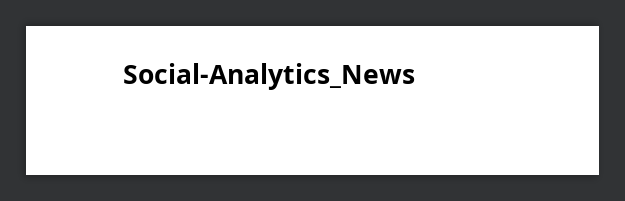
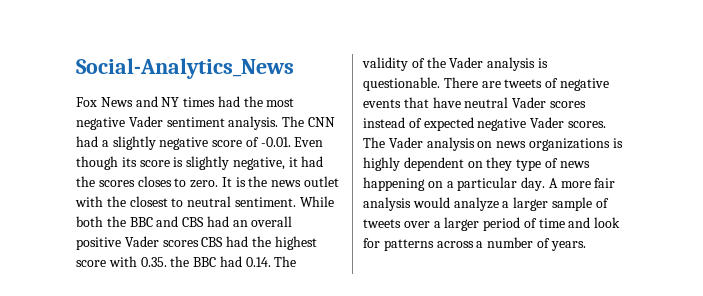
(415, 76) none -> [76,96,295,107] [76,116,335,130] [76,136,324,150] [76,156,324,170] [76,176,340,188] [75,196,334,207] [76,216,293,227] [76,236,317,250] [76,256,297,267] [362,57,548,71] [363,77,609,91] [363,97,586,108] [363,117,606,131] [363,137,623,151] [363,157,590,171] [363,177,616,191] [363,197,609,211] [363,217,621,231] [363,237,586,251] // Fox News and NY times had the most negative Vader sentiment analysis. The CNN had a slightly negative score of -0.01. Even though its score is slightly negative, it had the scores closes to zero. It is the news outlet with the closest to neutral sentiment. While both the BBC and CBS had an overall positive Vader scores CBS had the highest score with 0.35. the BBC had 0.14. The validity of the Vader analysis is questionable. There are tweets of negative events that have neutral Vader scores instead of expected negative Vader scores. The Vader analysis on news organizations is highly dependent on they type of news happening on a particular day. A more fair analysis would analyze a larger sample of tweets over a larger period of time and look for patterns across a number of years.

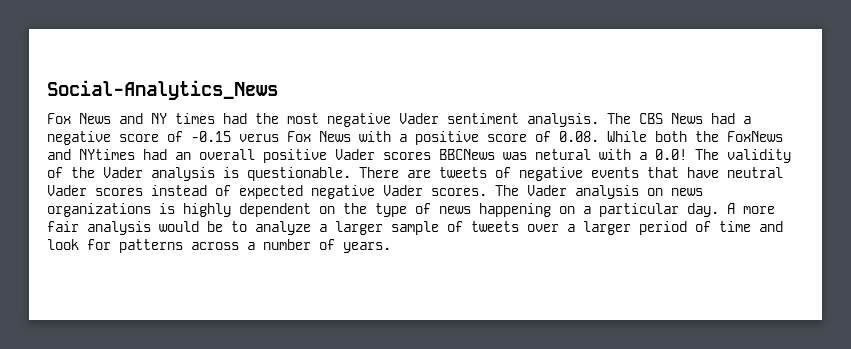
[307,117,335,127] CNN -> [639,113,703,124] CBS News
[112,136,156,150] slightly -> (751, 120) none
[260,137,324,147] [76,156,324,170] [76,176,340,188] [75,196,334,207] [76,216,205,227] -0.01. Even though its score is slightly negative, it had the scores closes to zero. It is the news outlet with the closest to neutral sentiment. While both the BBC and CBS -> [191,131,783,145] [47,149,135,160] -0.15 verus Fox News with a positive score of 0.08. While both the FoxNews and NYtimes
[201,236,317,250] [76,256,271,267] CBS had the highest score with 0.35. the BBC had 0.14. -> [439,149,687,160] BBCNews was netural with a 0.0!
[486,157,513,171] they -> [343,203,367,214] the
(450, 202) none -> [207,221,247,232] be to

